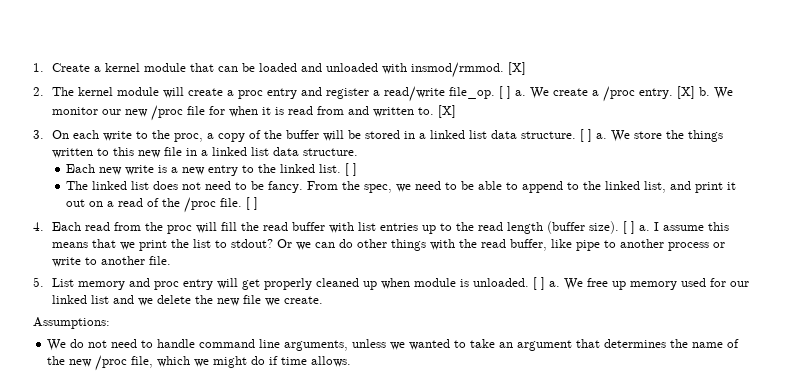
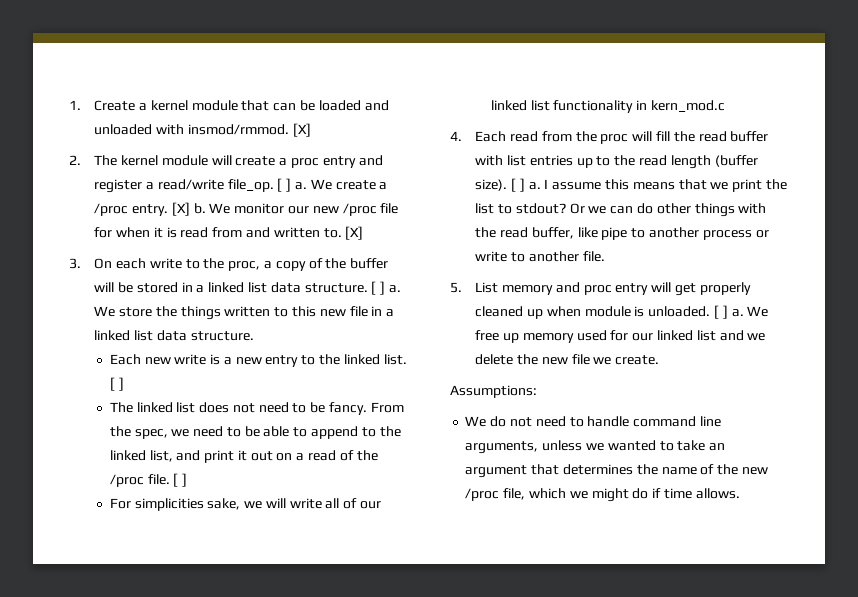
(259, 203) none -> [109,498,381,511] [490,100,725,113] // For simplicities sake, we will write all of our linked list functionality in kern_mod.c

